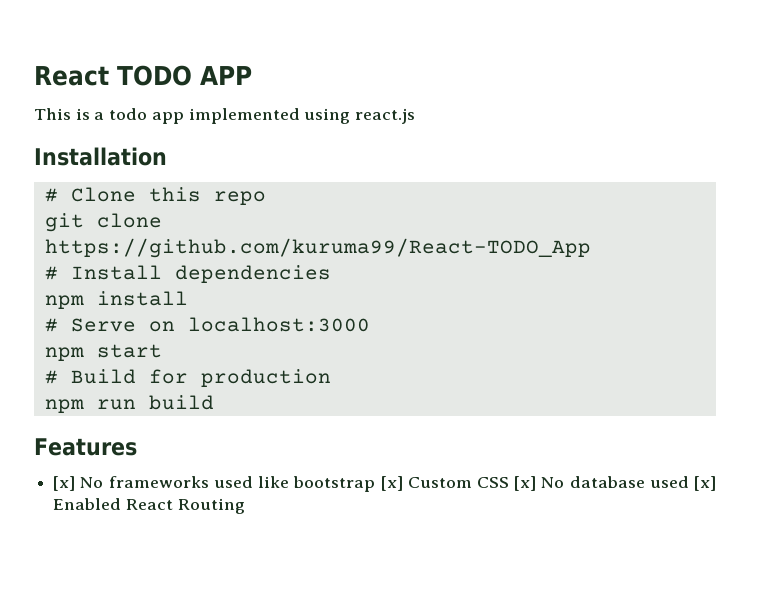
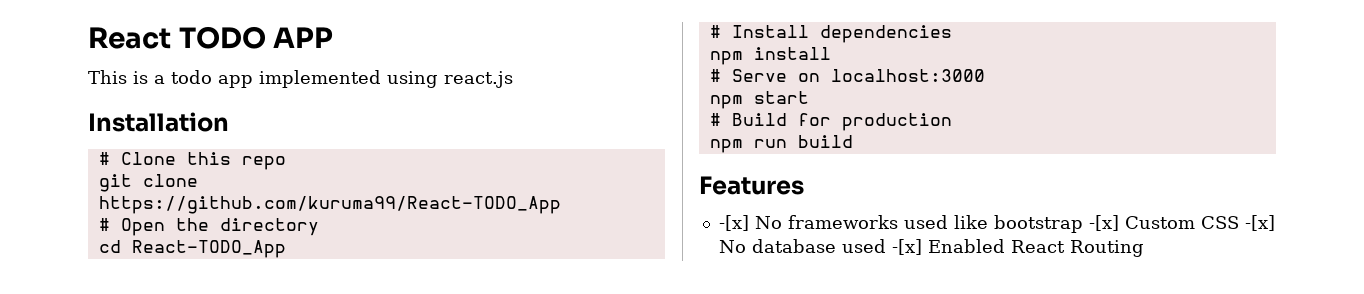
(591, 248) none -> [98,218,319,236] [98,240,286,258] // # Open the directory // cd React-TODO_App
[53,476,76,491] [x] -> [718,215,749,231] -[x]
[380,476,403,491] [x] -> [1088,215,1119,231] -[x]
[514,476,537,491] [x] -> [1244,215,1275,231] -[x]
[693,476,716,491] [x] -> [891,239,922,255] -[x]

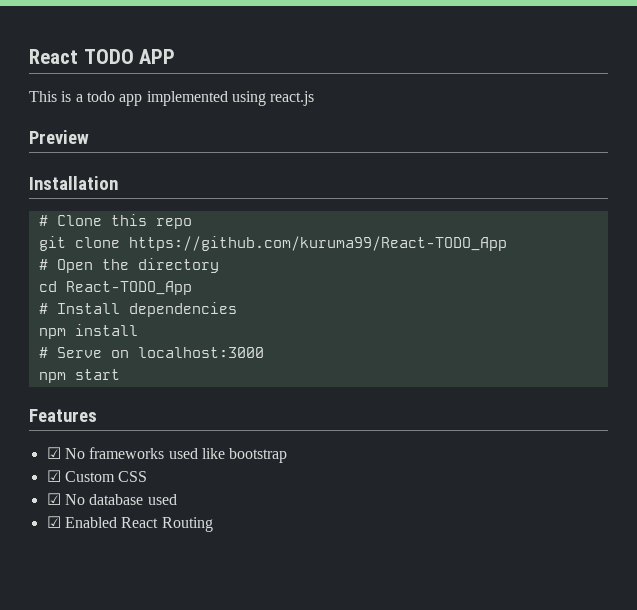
(513, 79) none -> [29,130,89,144] // Preview
[709,113,952,131] [709,135,853,153] // # Build for production // npm run build -> (120, 374) none
[718,215,749,231] -[x] -> [46,447,61,459] ☑
[1088,215,1119,231] -[x] -> [46,470,61,482] // ☑
[1244,215,1275,231] -[x] -> [46,493,61,505] // ☑
[891,239,922,255] -[x] -> [46,516,61,528] // ☑

